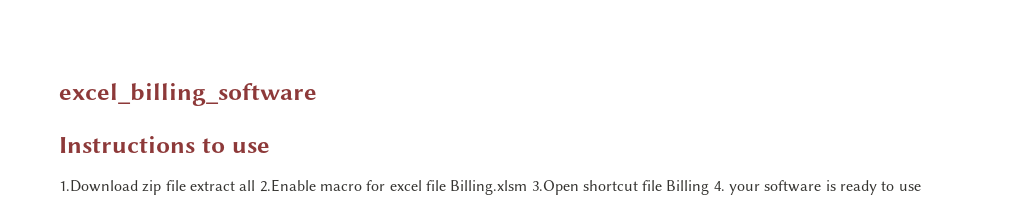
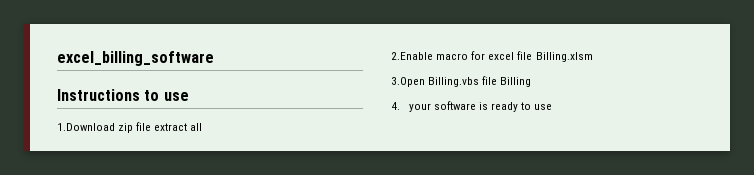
(256, 185) none -> (203, 127) //
[531,180,638,195] 3.Open shortcut -> [391,77,480,87] // 3.Open Billing.vbs
(710, 187) none -> (532, 82) //

